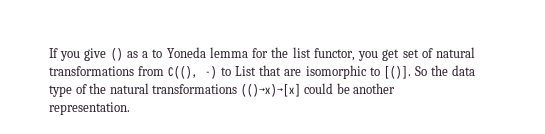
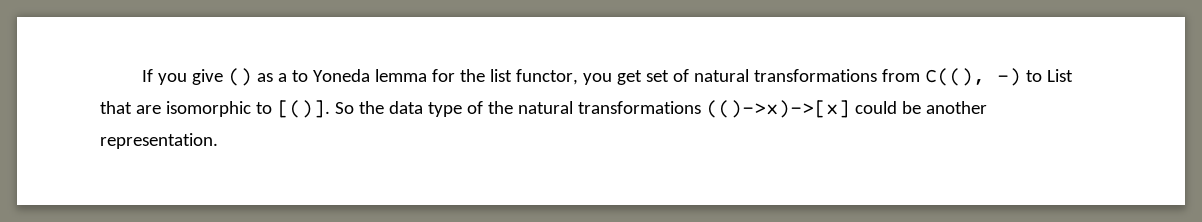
[240,83,301,97] (()→x)→[x] -> [705,100,850,118] (()->x)->[x]

